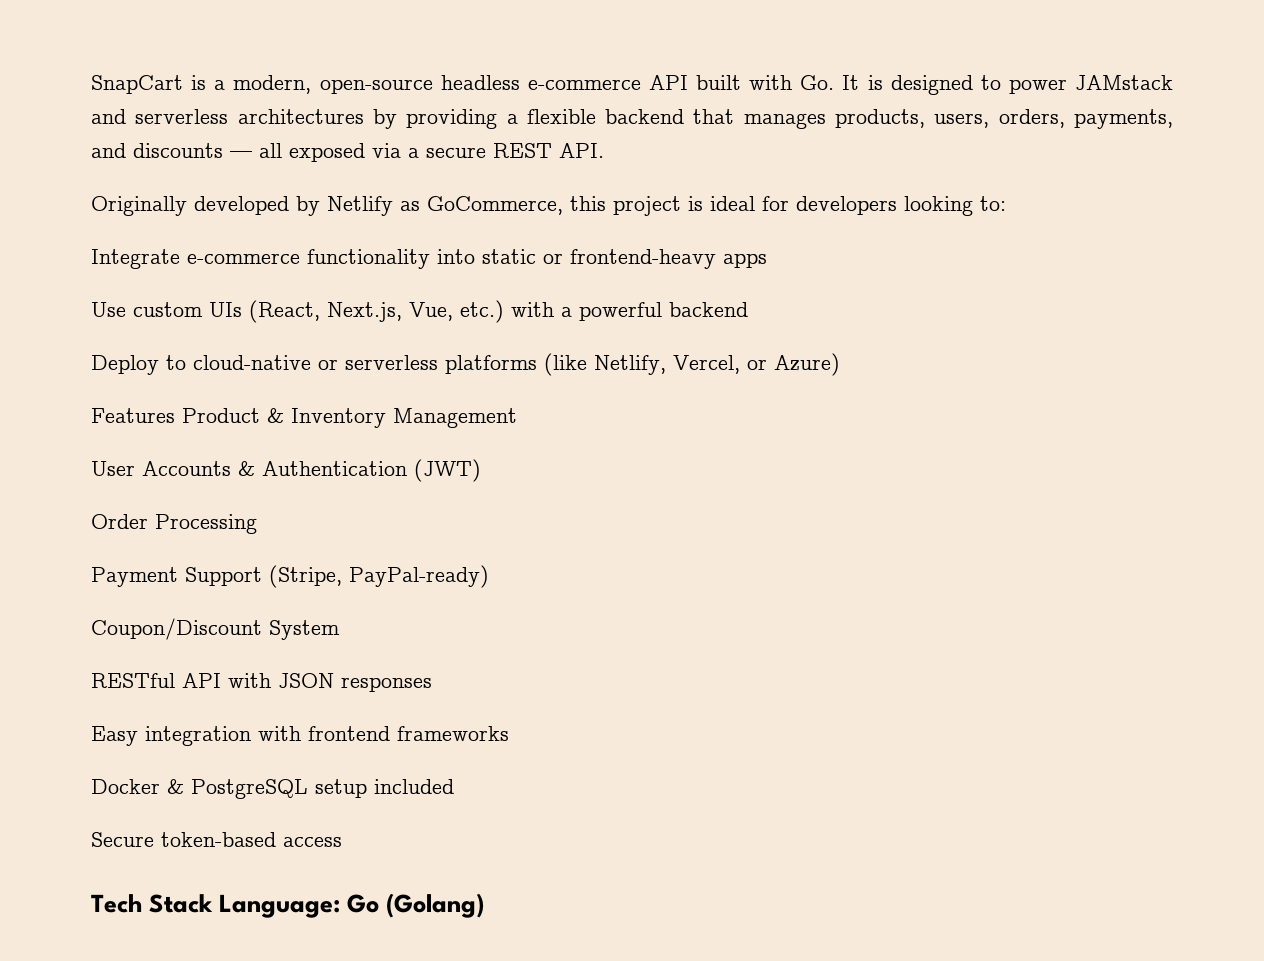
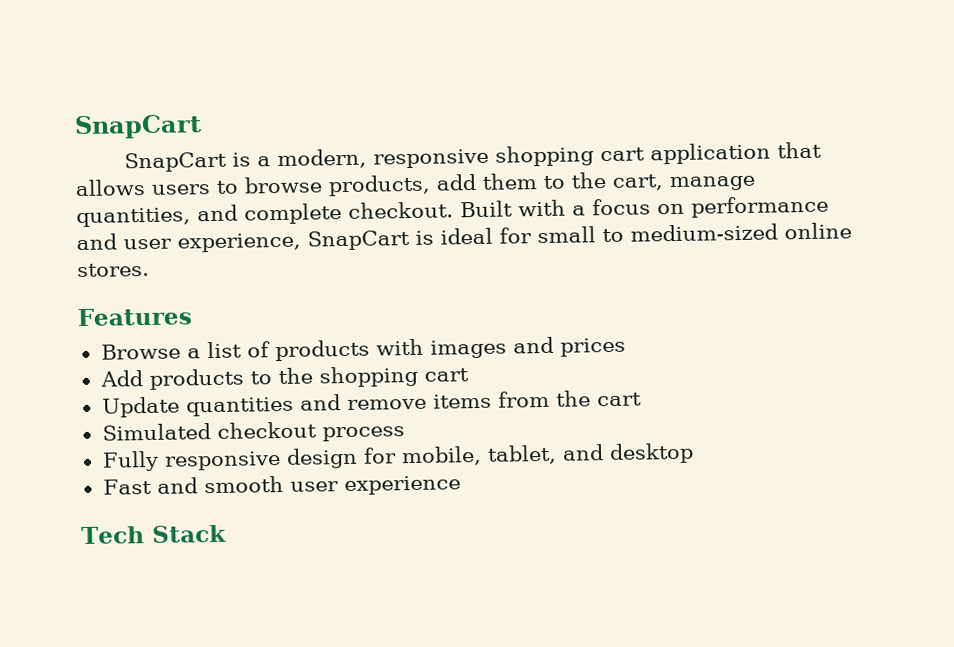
[91,75,183,94] SnapCart -> [74,114,202,140] [123,151,227,173] SnapCart // SnapCart
[319,75,1173,95] [91,109,1173,129] [91,143,604,162] [91,196,1006,216] [91,249,767,269] [91,300,748,323] [91,353,840,376] [91,408,517,428] [91,459,481,482] [91,514,257,534] [91,565,489,588] [91,618,340,640] [91,673,432,692] [91,726,509,746] [91,779,454,799] [91,832,342,847] open-source headless e-commerce API built with Go. It is designed to power JAMstack and serverless architectures by providing a flexible backend that manages products, users, orders, payments, and discounts — all exposed via a secure REST API. // Originally developed by Netlify as GoCommerce, this project is ideal for developers looking to: // Integrate e-commerce functionality into static or frontend-heavy apps // Use custom UIs (React, Next.js, Vue, etc.) with a powerful backend // Deploy to cloud-native or serverless platforms (like Netlify, Vercel, or Azure) // Features Product & Inventory Management // User Accounts & Authentication (JWT) // Order Processing // Payment Support (Stripe, PayPal-ready) // Coupon/Discount System // RESTful API with JSON responses // Easy integration with frontend frameworks // Docker & PostgreSQL setup included // Secure token-based access -> [372,141,822,169] [75,172,756,197] [76,195,829,228] [76,222,852,253] [77,262,150,278] [77,307,192,327] [100,336,626,362] [99,365,469,390] [101,390,642,418] [101,421,405,442] [101,442,694,472] [102,475,461,496] responsive shopping cart application that allows users to browse products, add them to the cart, manage quantities, and complete checkout. Built with a focus on performance and user experience, SnapCart is ideal for small to medium-sized online stores. // Features // Browse a list of products with images and prices // Add products to the shopping cart // Update quantities and remove items from the cart // Simulated checkout process // Fully responsive design for mobile, tablet, and desktop // Fast and smooth user experience
[219,893,485,918] Language: Go (Golang) -> (227, 533) none

